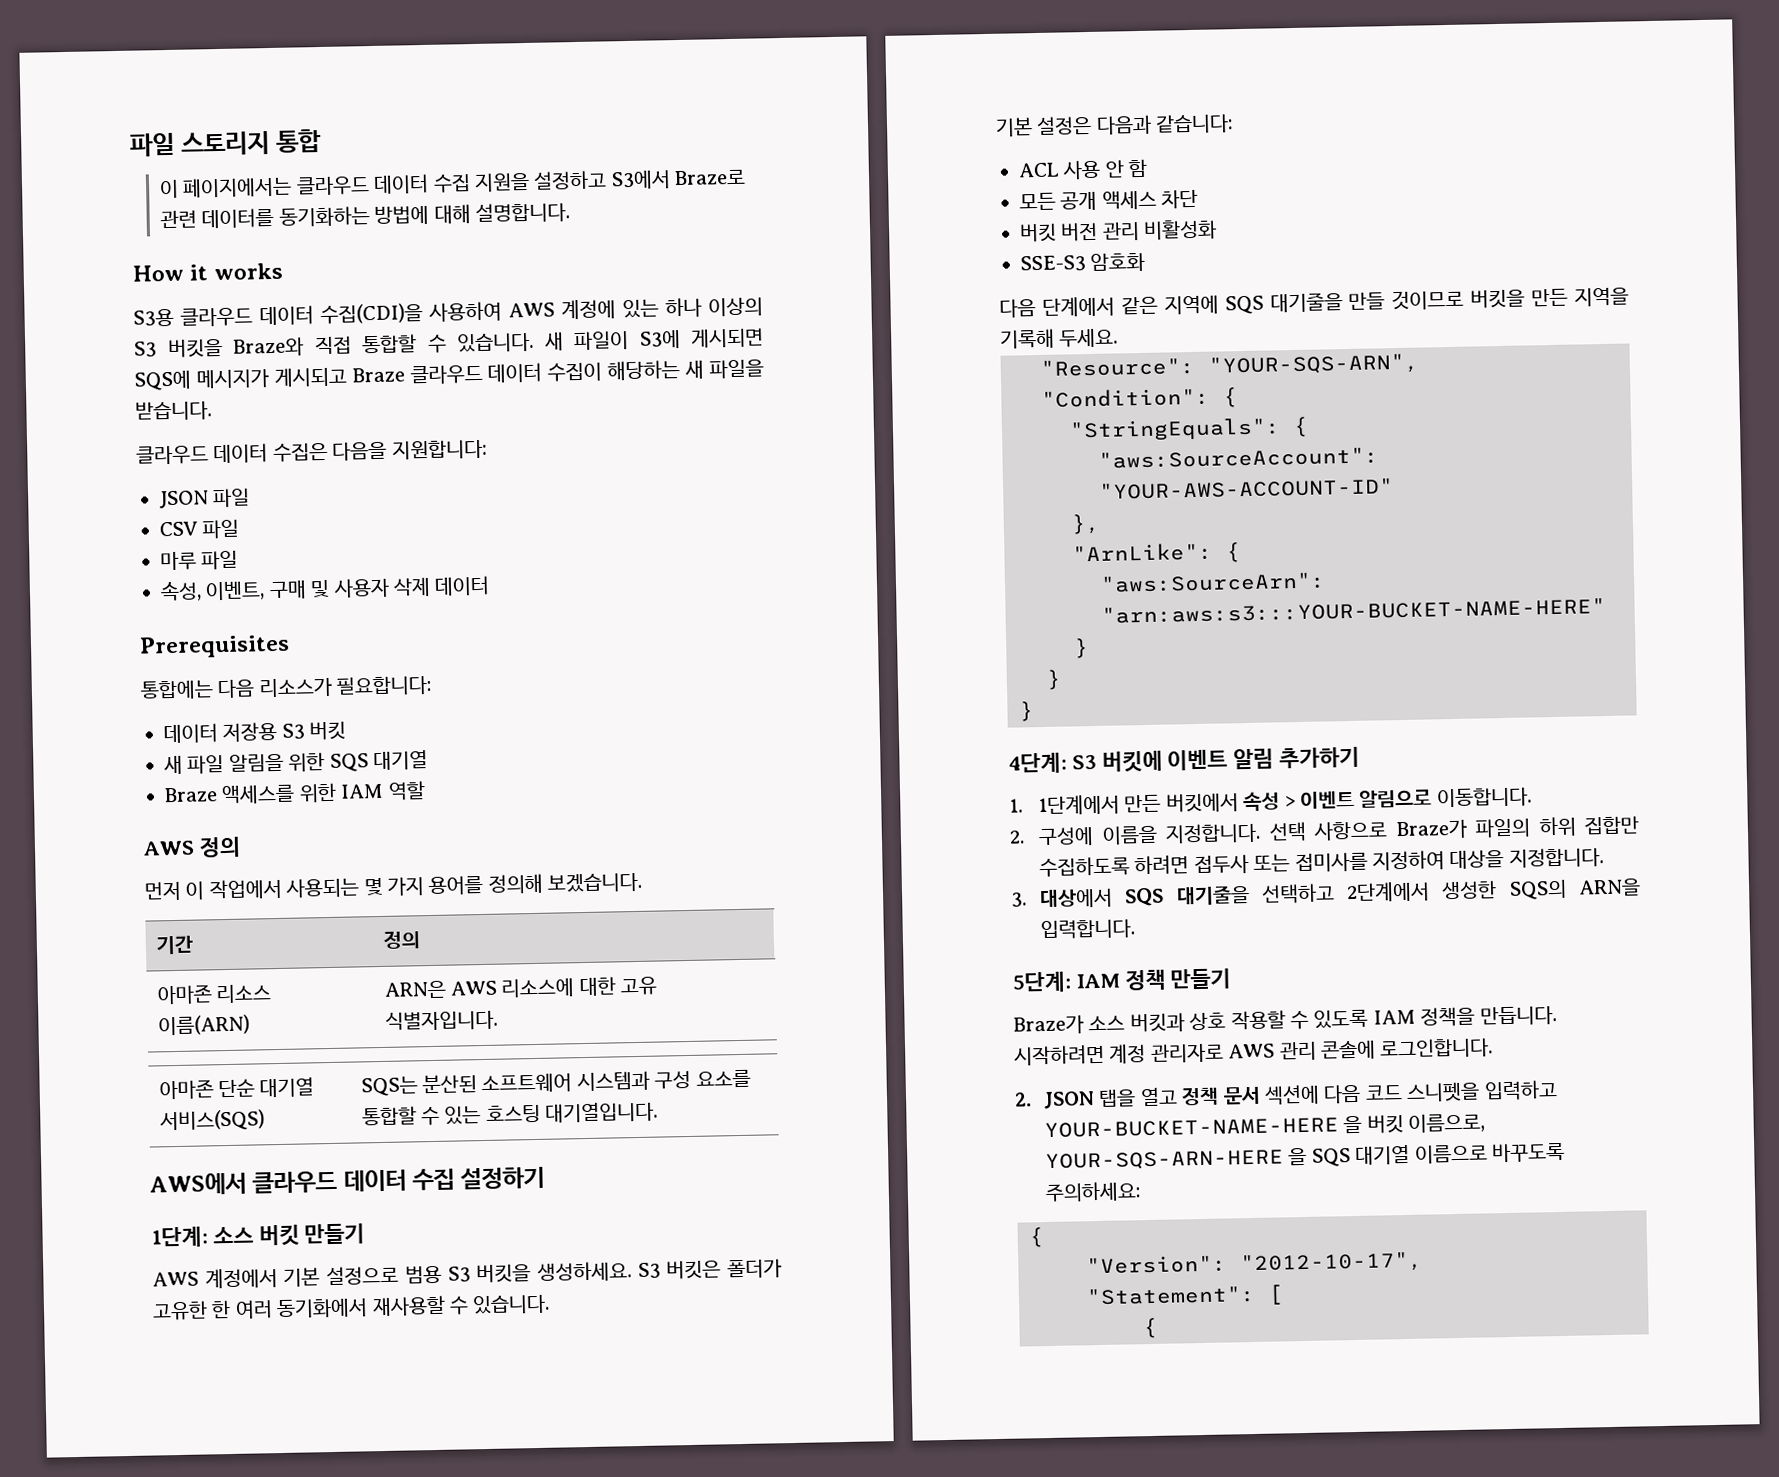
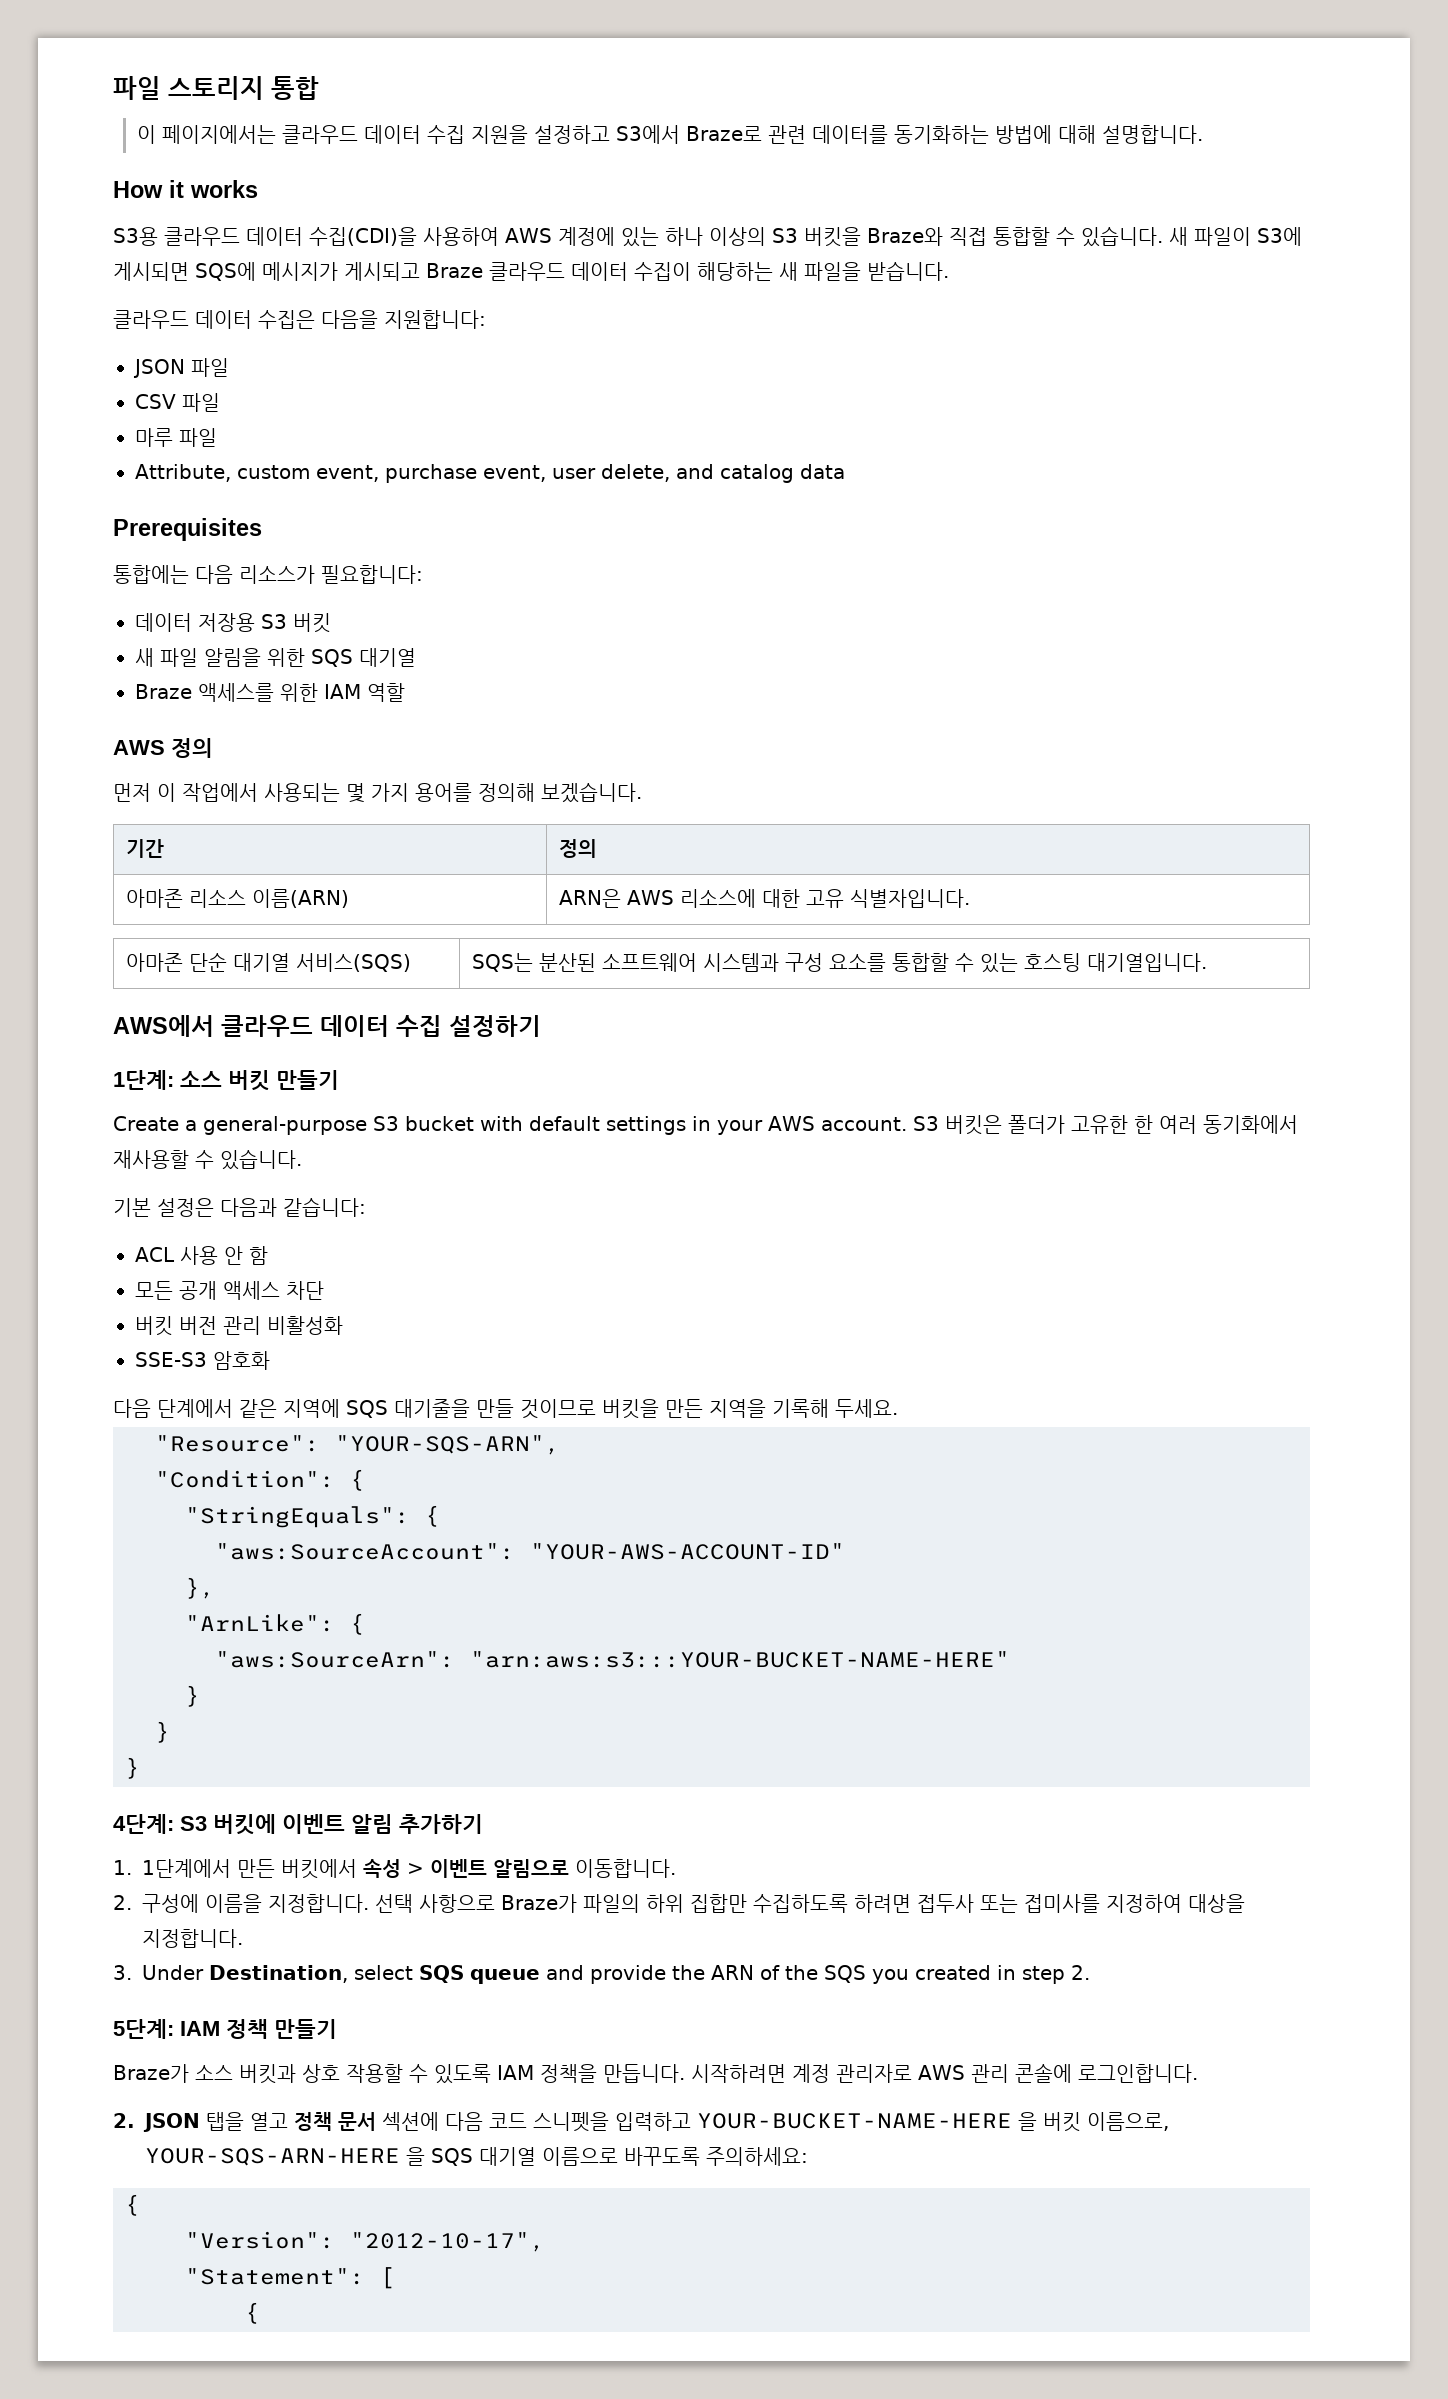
[160,575,491,602] 속성, 이벤트, 구매 및 사용자 삭제 데이터 -> [135,464,845,483] Attribute, custom event, purchase event, user delete, and catalog data
[152,1261,632,1289] AWS 계정에서 기본 설정으로 범용 S3 버킷을 생성하세요. -> [113,1116,907,1135] Create a general-purpose S3 bucket with default settings in your AWS account.
[1039,878,1641,909] [1040,919,1136,940] 대상에서 SQS 대기줄을 선택하고 2단계에서 생성한 SQS의 ARN을 입력합니다. -> [142,1965,1090,1984] Under Destination, select SQS queue and provide the ARN of the SQS you created in step 2.

